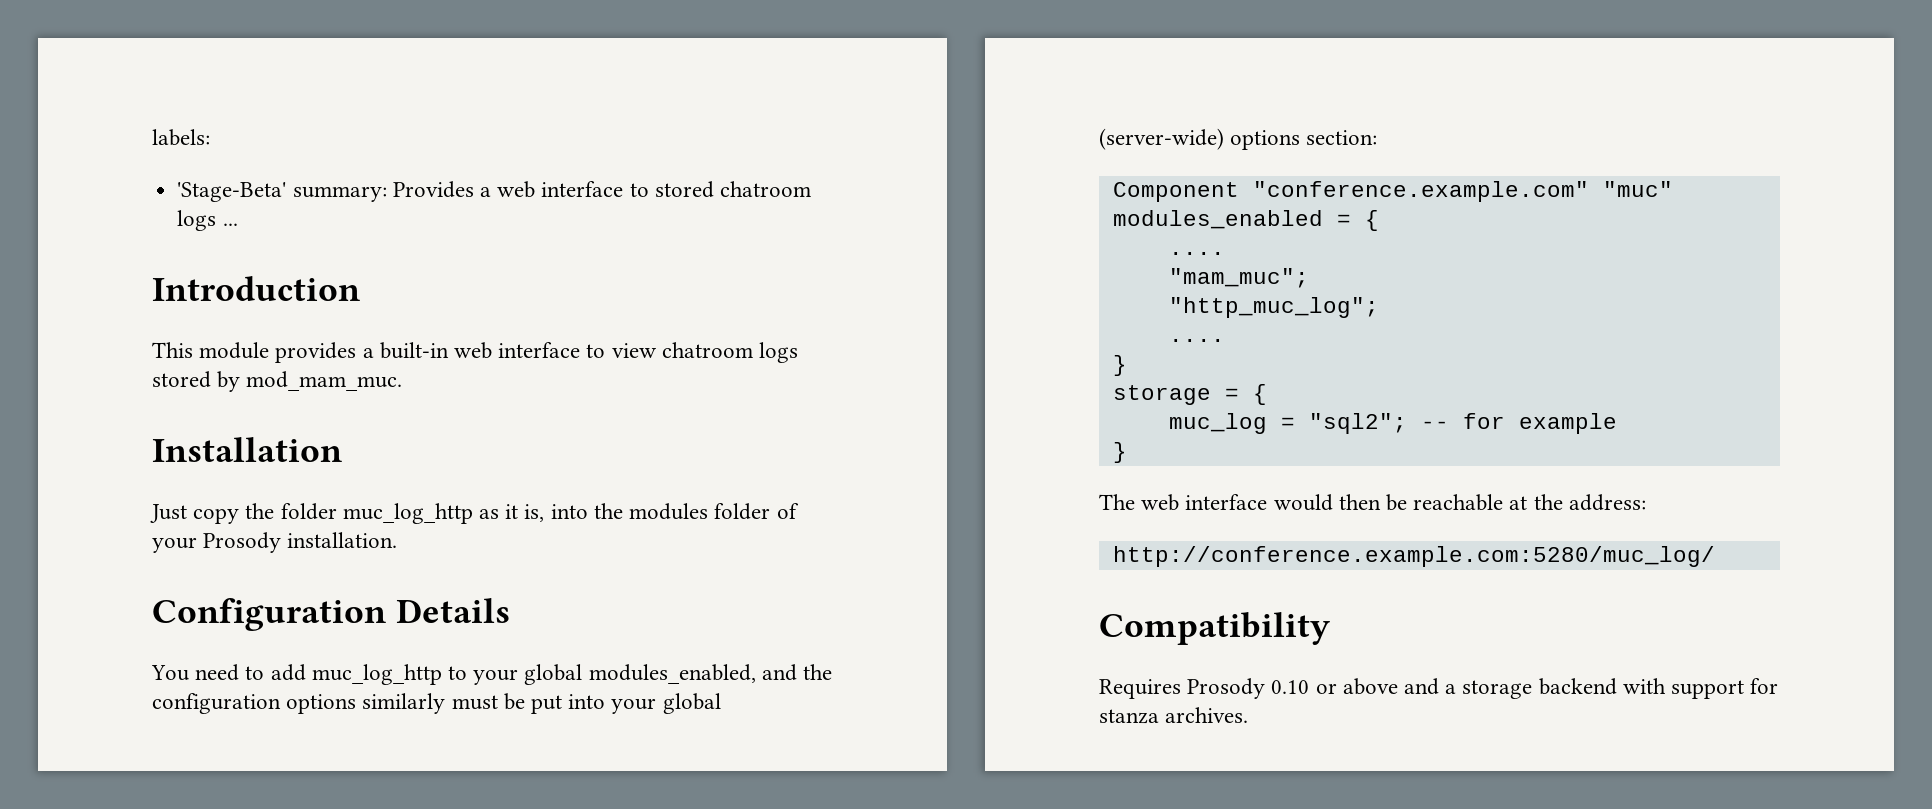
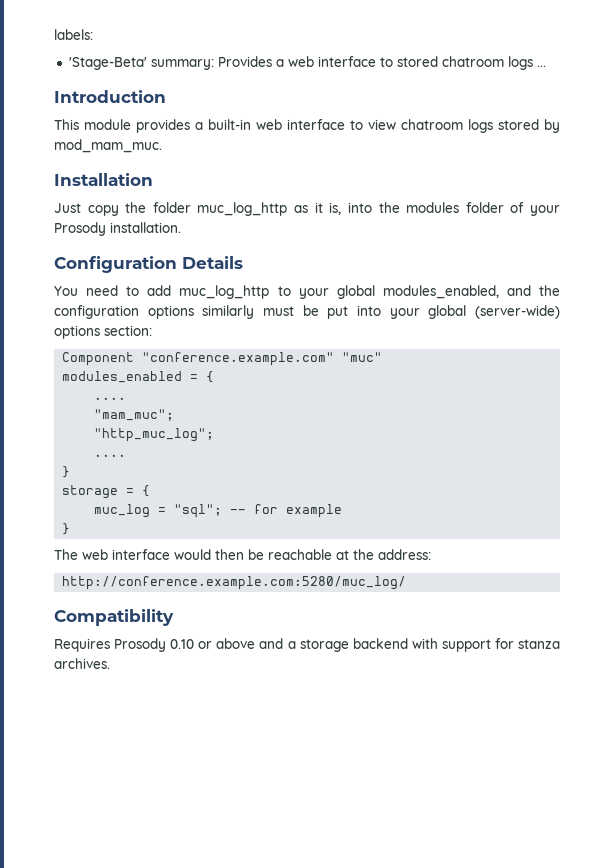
[1308,413,1407,434] "sql2"; -> [174,504,223,518] "sql";

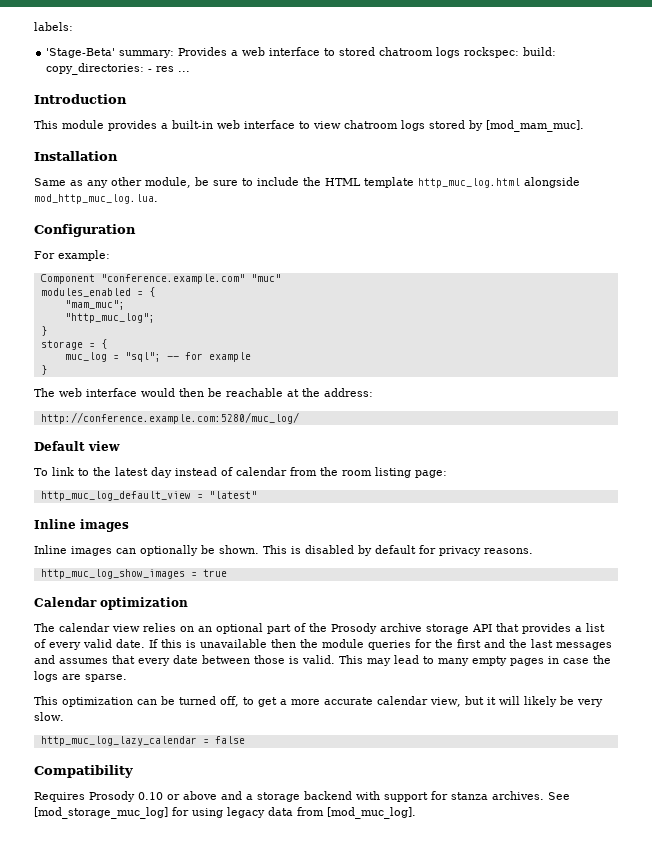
(533, 63) none -> [464,47,557,58] [46,63,175,75] rockspec: build: copy_directories: - res
[54,139,162,153] mod_mam_muc. -> [486,120,584,132] [mod_mam_muc].
[54,202,561,216] [54,222,181,236] [54,256,243,273] [54,285,560,299] [54,305,560,319] [54,325,152,339] Just copy the folder muc_log_http as it is, into the modules folder of your Prosody installation. // Configuration Details // You need to add muc_log_http to your global modules_enabled, and the configuration options similarly must be put into your global (server-wide) options section: -> [34,177,580,188] [34,194,158,204] [34,224,136,237] [34,250,110,261] Same as any other module, be sure to include the HTML template http_muc_log.html alongside mod_http_muc_log.lua. // Configuration // For example:
[94,397,127,400] // .... -> (155, 292) none
[94,454,127,457] // .... -> (155, 318) none
(407, 583) none -> [34,441,120,451] [34,467,447,478] [40,491,257,501] [34,519,129,532] [34,545,533,556] [40,569,227,579] [34,597,188,610] [34,623,605,634] [34,639,612,650] [34,655,611,666] [34,671,127,682] [34,696,603,707] [34,712,64,721] [40,736,245,746] // Default view // To link to the latest day instead of calendar from the room listing page: // http_muc_log_default_view = "latest" // Inline images // Inline images can optionally be shown. This is disabled by default for privacy reasons. // http_muc_log_show_images = true // Calendar optimization // The calendar view relies on an optional part of the Prosody archive storage API that provides a list of every valid date. If this is unavailable then the module queries for the first and the last messages and assumes that every date between those is valid. This may lead to many empty pages in case the logs are sparse. // This optimization can be turned off, to get a more accurate calendar view, but it will likely be very slow. // http_muc_log_lazy_calendar = false
(110, 663) none -> [548,792,570,800] [34,807,416,819] See [mod_storage_muc_log] for using legacy data from [mod_muc_log].

